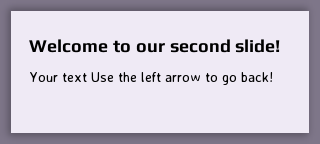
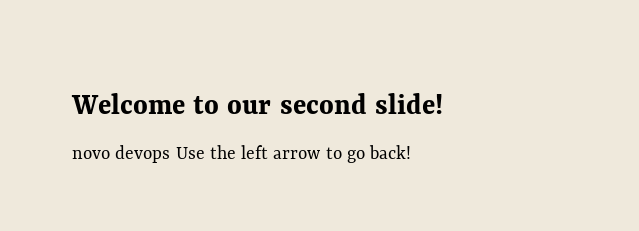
[29,72,87,82] Your text -> [72,145,171,163] novo devops

